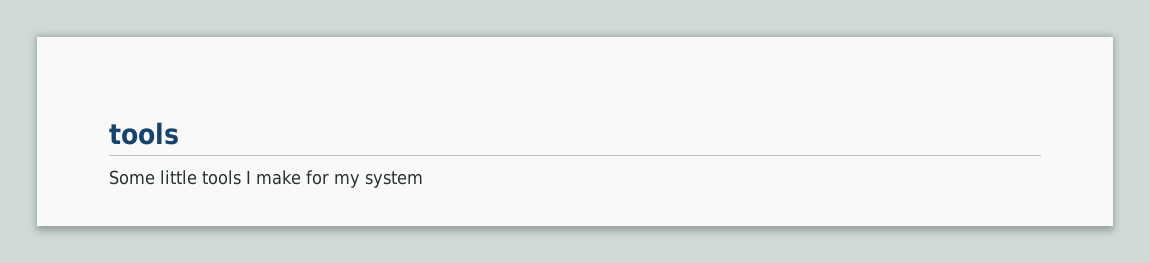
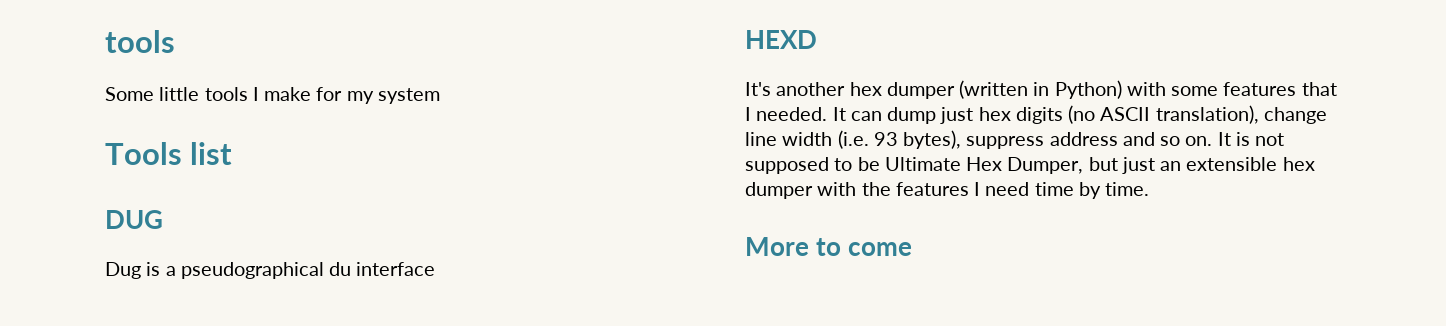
(423, 179) none -> [105,142,233,165] [105,210,163,229] [105,262,436,279] [745,30,817,49] [745,80,1337,99] [745,105,1327,124] [745,130,1285,149] [745,157,1315,174] [745,182,1150,199] [745,237,913,256] // Tools list // DUG // Dug is a pseudographical du interface // HEXD // It's another hex dumper (written in Python) with some features that I needed. It can dump just hex digits (no ASCII translation), change line width (i.e. 93 bytes), suppress address and so on. It is not supposed to be Ultimate Hex Dumper, but just an extensible hex dumper with the features I need time by time. // More to come

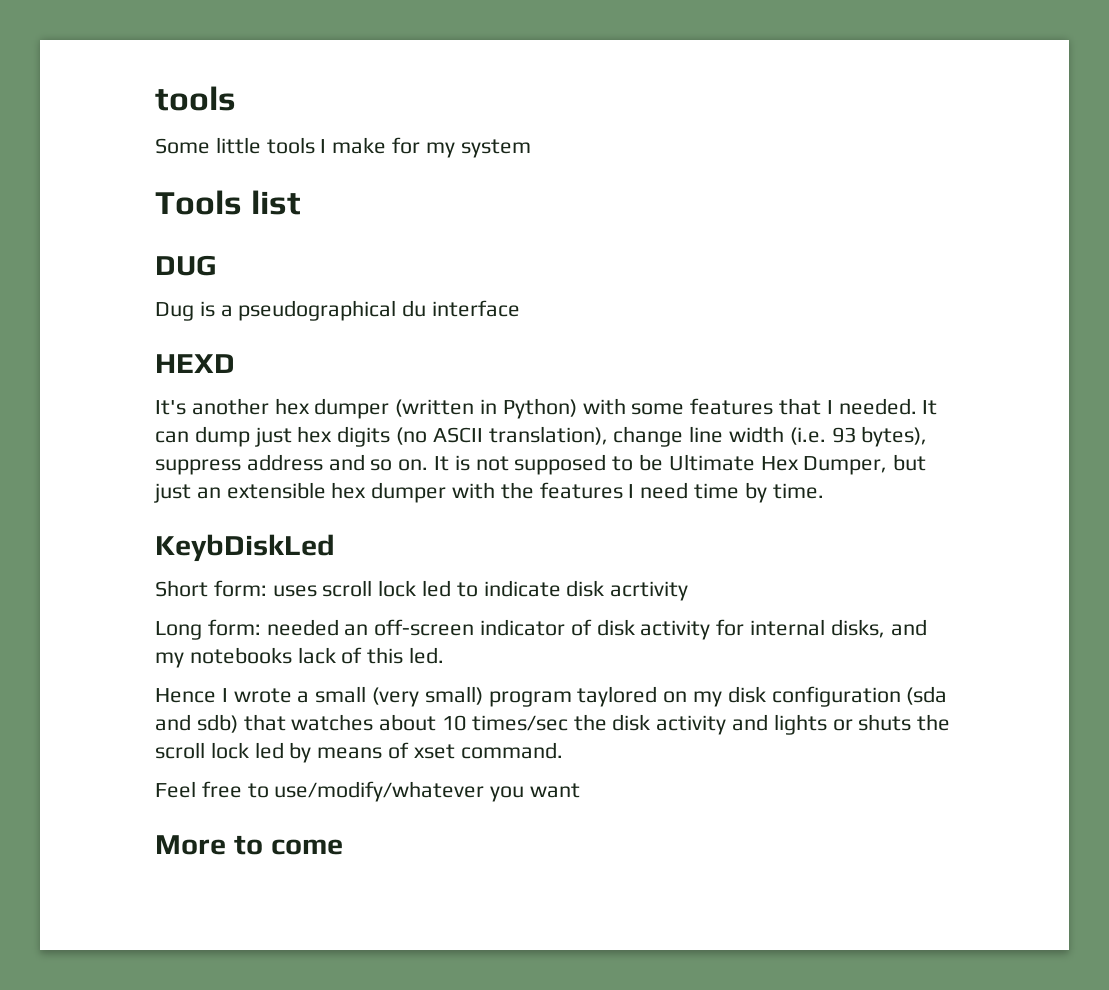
(1150, 189) none -> [155,534,335,562] [155,580,689,601] [155,619,927,640] [155,647,445,668] [155,686,948,707] [155,714,951,735] [155,742,563,763] [155,781,581,802] // KeybDiskLed // Short form: uses scroll lock led to indicate disk acrtivity // Long form: needed an off-screen indicator of disk activity for internal disks, and my notebooks lack of this led. // Hence I wrote a small (very small) program taylored on my disk configuration (sda and sdb) that watches about 10 times/sec the disk activity and lights or shuts the scroll lock led by means of xset command. // Feel free to use/modify/whatever you want

